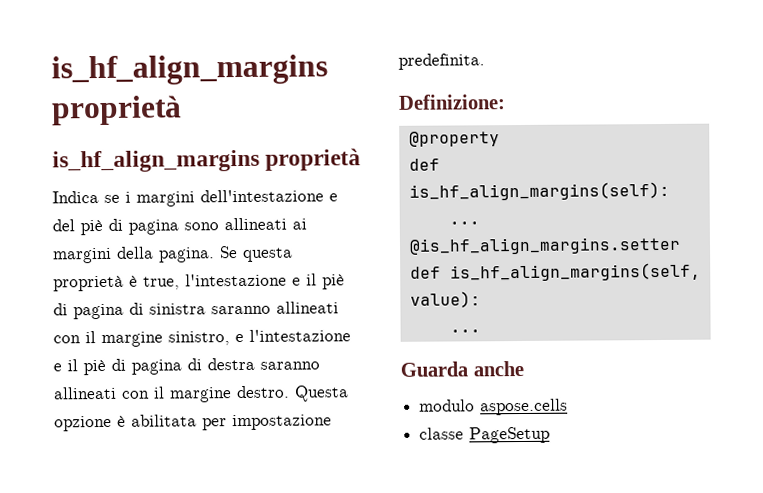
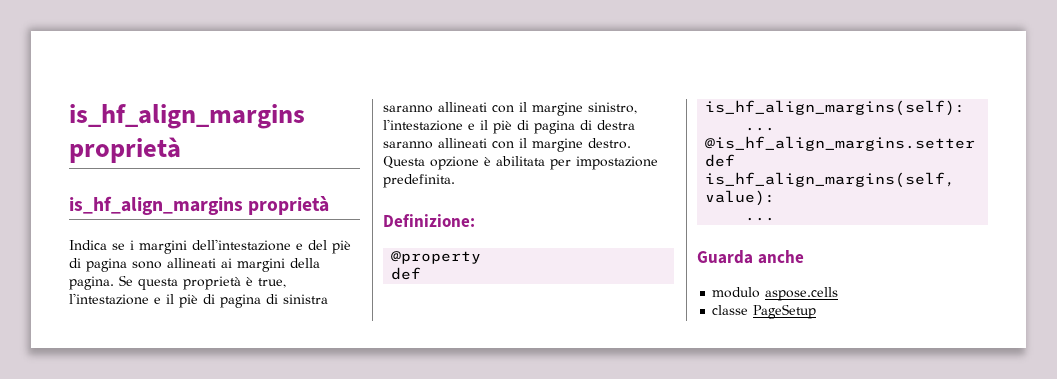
[235,333,244,343] e -> (637, 108) none

